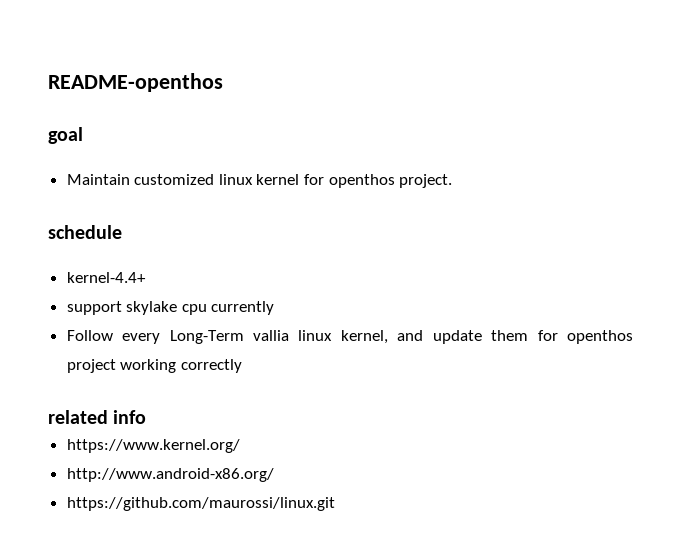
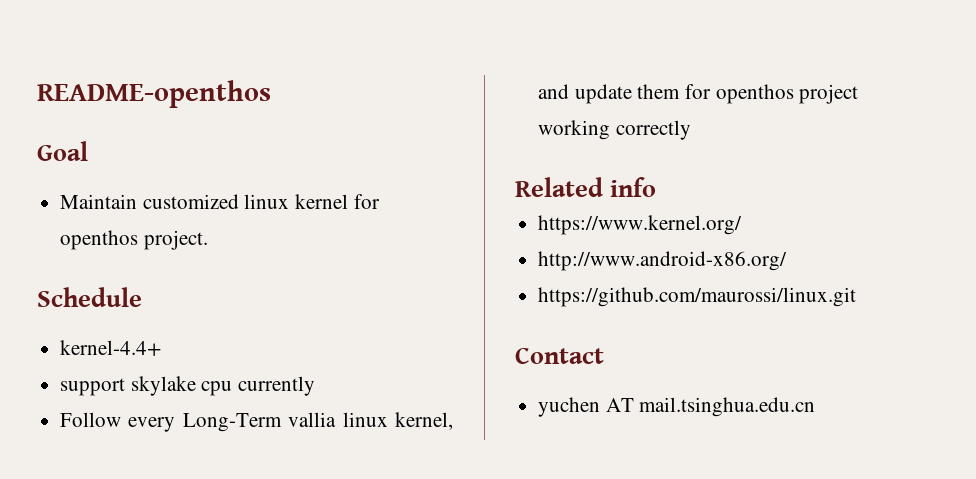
[48,127,83,144] goal -> [37,141,88,161] Goal
[48,225,122,239] schedule -> [37,287,142,307] Schedule
[48,410,108,424] related -> [515,177,603,197] Related
(335, 504) none -> [515,347,604,364] [538,397,816,417] // Contact // yuchen AT mail.tsinghua.edu.cn

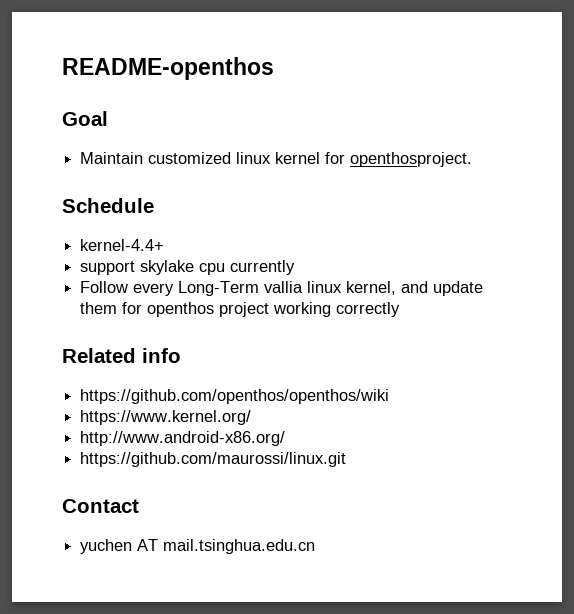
[60,230,208,250] openthos project. -> [350,152,473,167] openthosproject.
(657, 187) none -> [80,389,390,404] // https://github.com/openthos/openthos/wiki

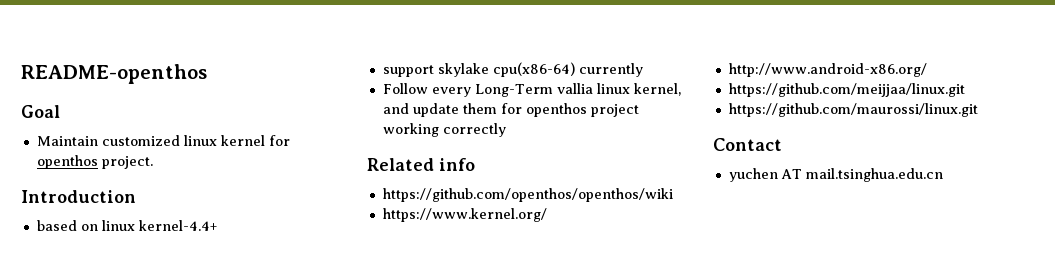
[350,152,473,167] [62,198,154,213] openthosproject. // Schedule // -> [36,155,153,169] [21,190,136,203] [36,220,135,231] openthos project. // Introduction // based on linux
[199,263,226,275] cpu -> [492,62,575,77] cpu(x86-64)
(286, 438) none -> [728,83,965,97] // https://github.com/meijjaa/linux.git

